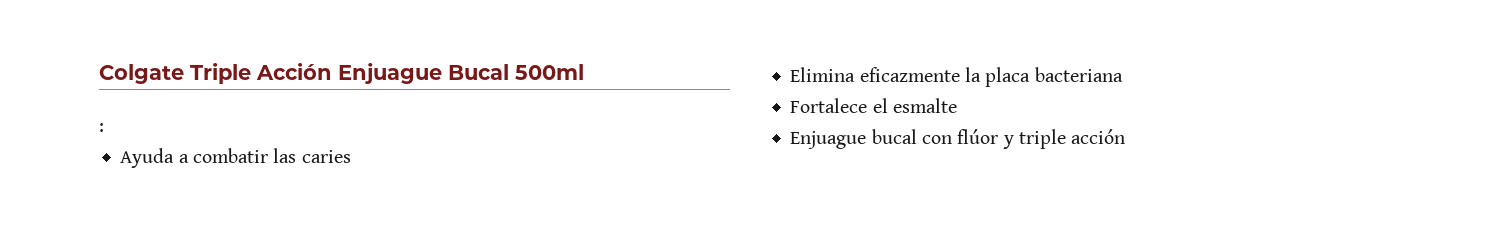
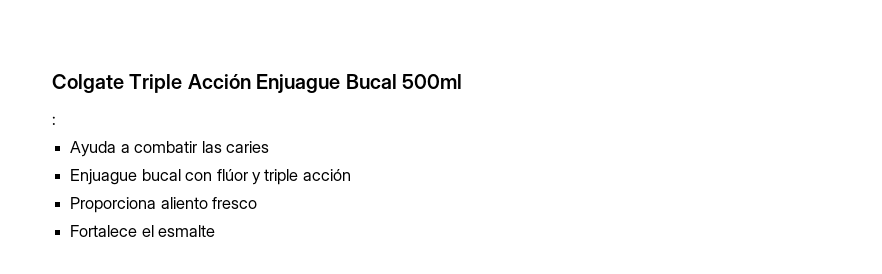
[790,67,1123,87] [790,98,957,113] // Elimina eficazmente la placa bacteriana // Fortalece el esmalte -> (269, 147) none
(1126, 136) none -> [70,197,258,213] [70,225,216,237] // Proporciona aliento fresco // Fortalece el esmalte

